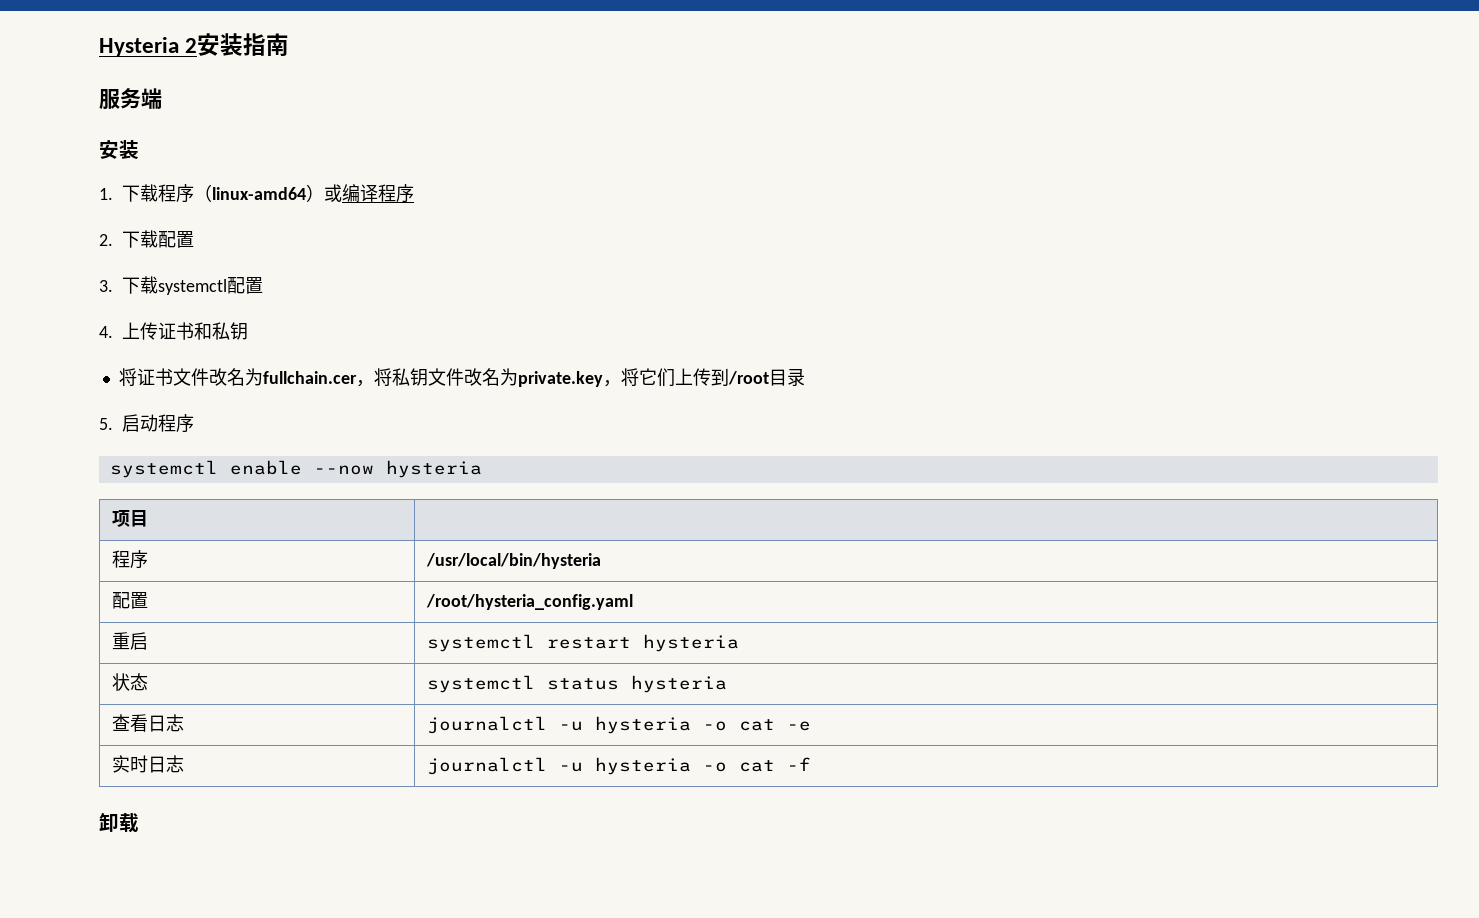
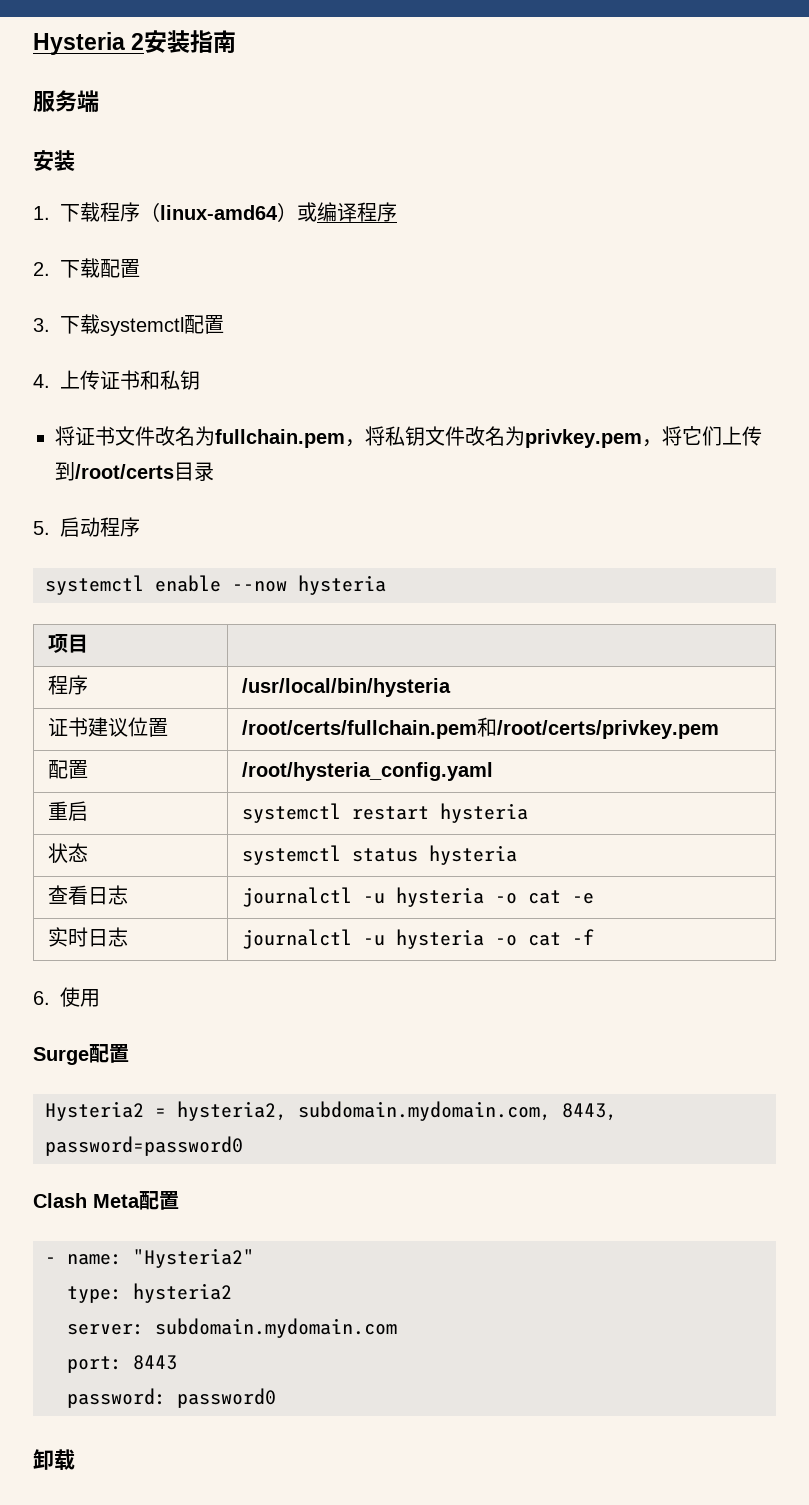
[262,371,357,384] fullchain.cer -> [215,429,345,448] fullchain.pem
[517,371,603,387] private.key -> [525,429,642,448] privkey.pem
[727,371,769,385] /root -> [75,464,174,479] /root/certs
(601, 561) none -> [47,717,168,737] [241,717,719,739] // 证书建议位置 | /root/certs/fullchain.pem和/root/certs/privkey.pem
(811, 764) none -> [33,987,100,1007] [33,1044,129,1065] [45,1101,617,1121] [45,1136,243,1156] [33,1191,179,1210] [45,1248,254,1268] [67,1283,232,1303] [67,1318,397,1338] [67,1355,177,1373] [67,1388,276,1408] // 6.使用 // Surge配置 // Hysteria2 = hysteria2, subdomain.mydomain.com, 8443, password=password0 // Clash Meta配置 // - name: "Hysteria2" // type: hysteria2 // server: subdomain.mydomain.com // port: 8443 // password: password0

